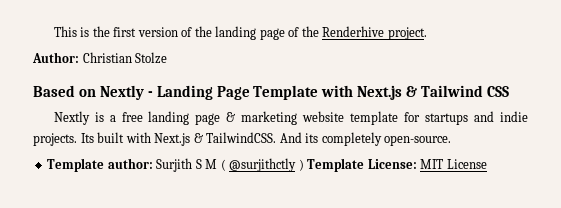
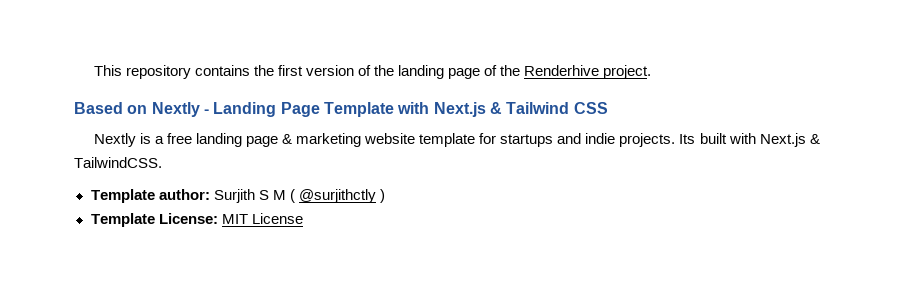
[80,27,90,37] is -> [125,65,250,79] repository contains
[32,52,168,64] // Author: Christian Stolze -> (652, 72) none
[279,132,452,146] And its completely open-source. -> (162, 162) none
(304, 165) none -> (385, 196) //

